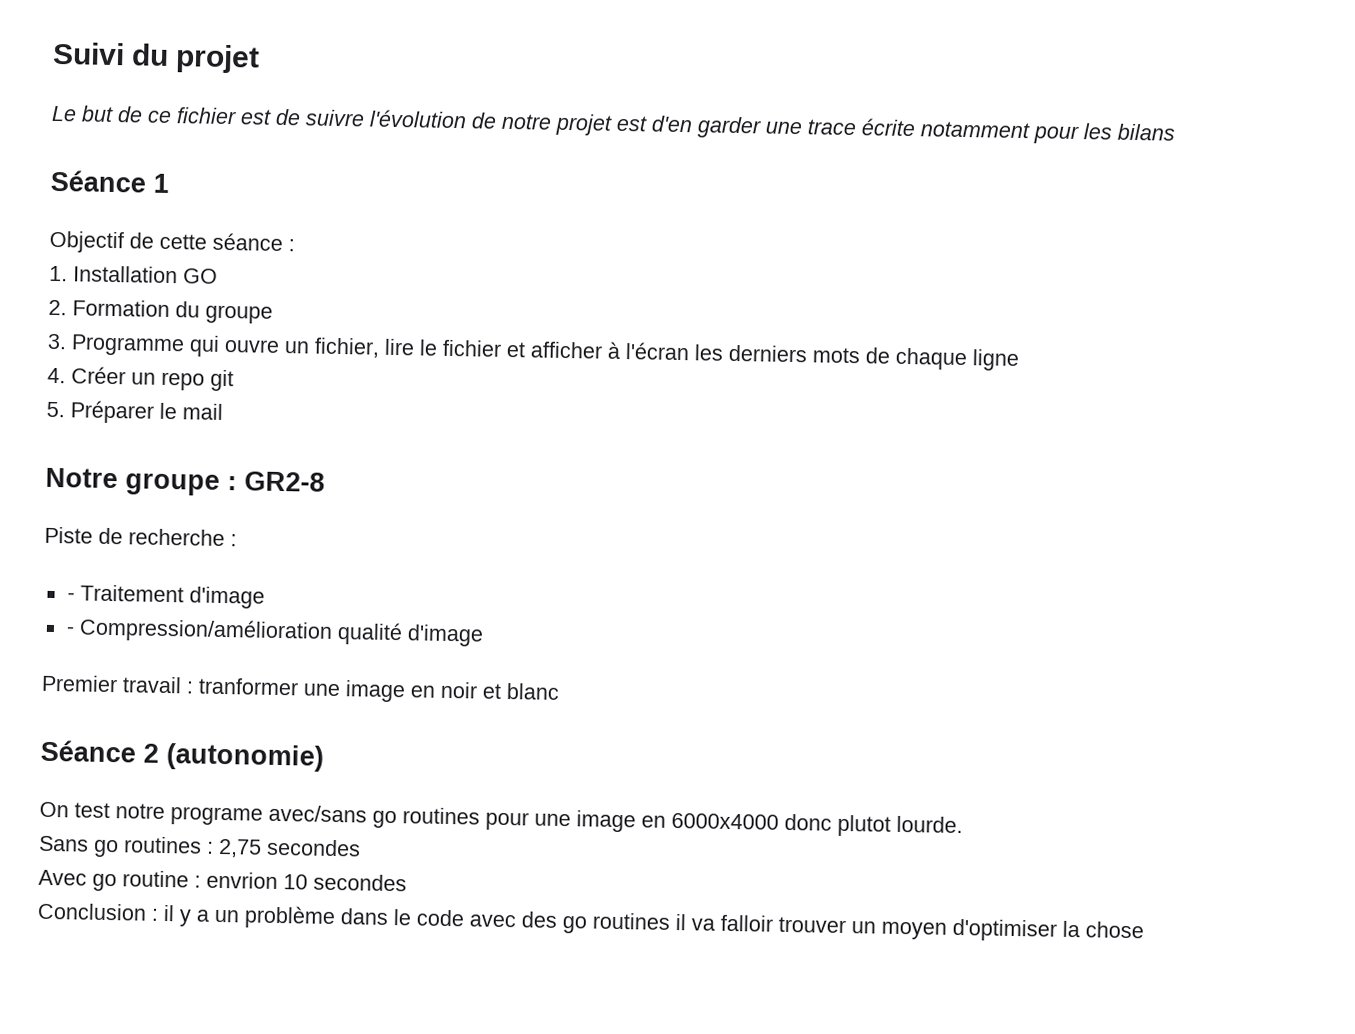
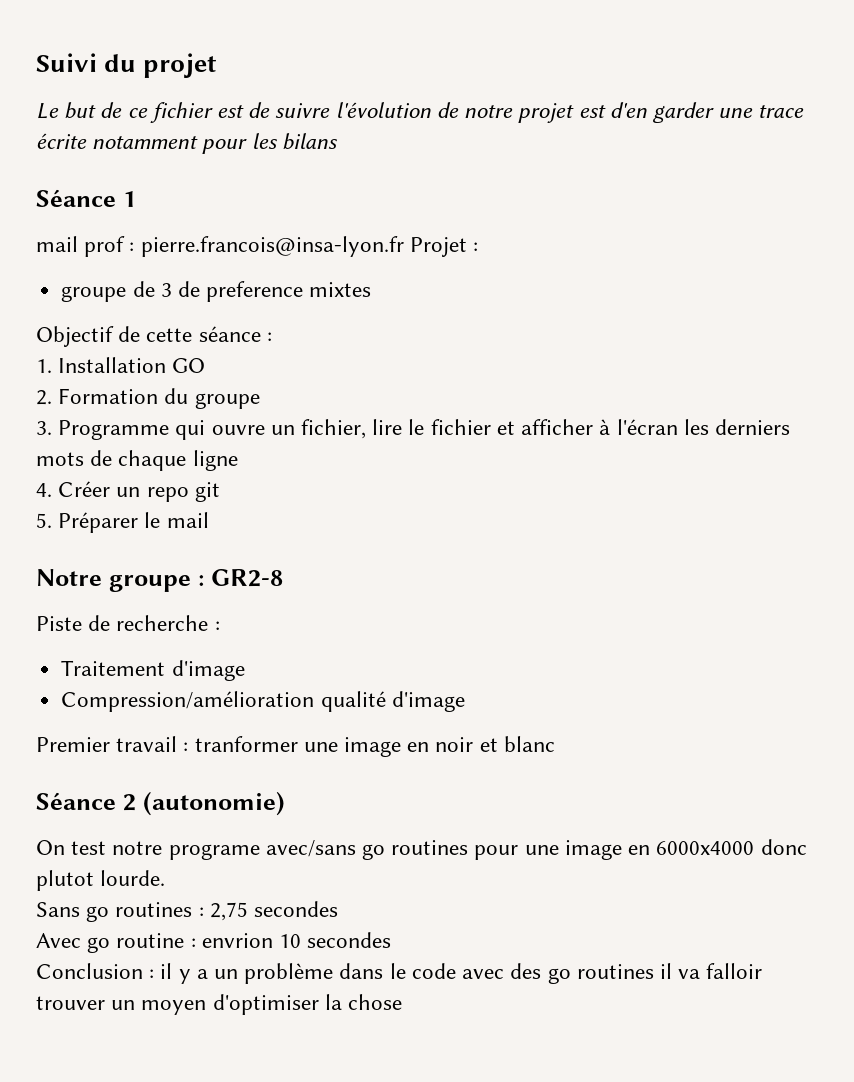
(169, 183) none -> [36,236,479,257] [61,281,372,302] // mail prof : pierre.francois@insa-lyon.fr Projet : // groupe de 3 de preference mixtes
[66,592,75,601] - -> (220, 626) none
[65,626,74,635] - -> (245, 670) none

